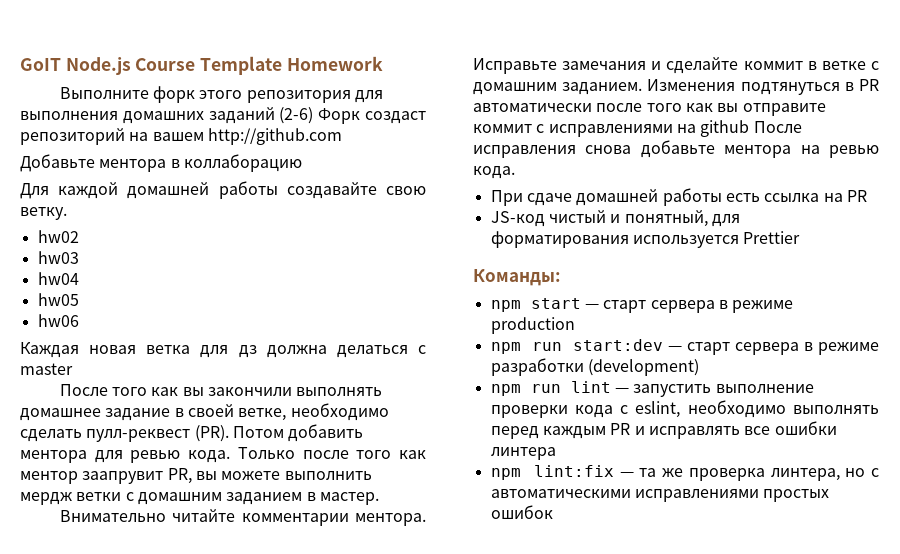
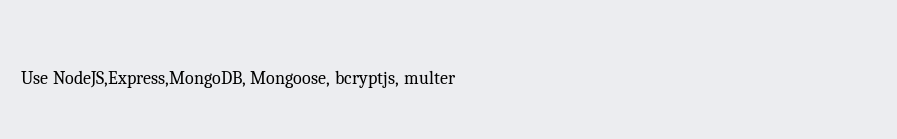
[20,56,383,75] [59,86,383,103] [20,107,427,124] [20,128,342,145] [20,154,302,172] [20,181,426,199] [20,207,67,220] [37,230,79,243] [37,251,79,264] [37,272,79,285] [37,293,79,306] [37,314,79,327] [20,342,426,358] [20,363,73,375] [59,384,383,396] [20,403,389,421] [20,424,364,442] [20,447,427,463] [20,468,372,484] [20,492,379,505] [59,509,427,526] [473,57,880,74] [473,79,879,95] [473,103,826,116] [473,120,802,137] [473,140,880,158] [473,166,515,179] [490,188,867,206] [490,210,740,227] [490,231,801,248] [473,269,561,286] [490,298,794,313] [490,317,575,334] [490,339,879,355] [490,358,699,376] [490,381,814,397] [490,400,879,418] [490,421,837,439] [490,447,556,460] [490,465,879,481] [490,489,830,502] [490,505,553,519] GoIT Node.js Course Template Homework // Выполните форк этого репозитория для выполнения домашних заданий (2-6) Форк создаст репозиторий на вашем http://github.com // Добавьте ментора в коллаборацию // Для каждой домашней работы создавайте свою ветку. // hw02 // hw03 // hw04 // hw05 // hw06 // Каждая новая ветка для дз должна делаться с master // После того как вы закончили выполнять домашнее задание в своей ветке, необходимо сделать пулл-реквест (PR). Потом добавить ментора для ревью кода. Только после того как ментор заапрувит PR, вы можете выполнить мердж ветки с домашним заданием в мастер. // Внимательно читайте комментарии ментора. Исправьте замечания и сделайте коммит в ветке с домашним заданием. Изменения подтянуться в PR автоматически после того как вы отправите коммит с исправлениями на github После исправления снова добавьте ментора на ревью кода. // При сдаче домашней работы есть ссылка на PR // JS-код чистый и понятный, для форматирования используется Prettier // Команды: // npm start — старт сервера в режиме production // npm run start:dev — старт сервера в режиме разработки (development) // npm run lint — запустить выполнение проверки кода с eslint, необходимо выполнять перед каждым PR и исправлять все ошибки линтера // npm lint:fix — та же проверка линтера, но с автоматическими исправлениями простых ошибок -> [21,70,456,88] Use NodeJS,Express,MongoDB, Mongoose, bcryptjs, multer

